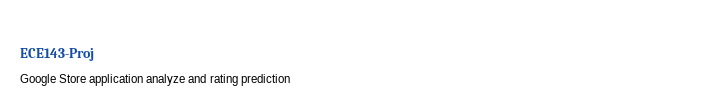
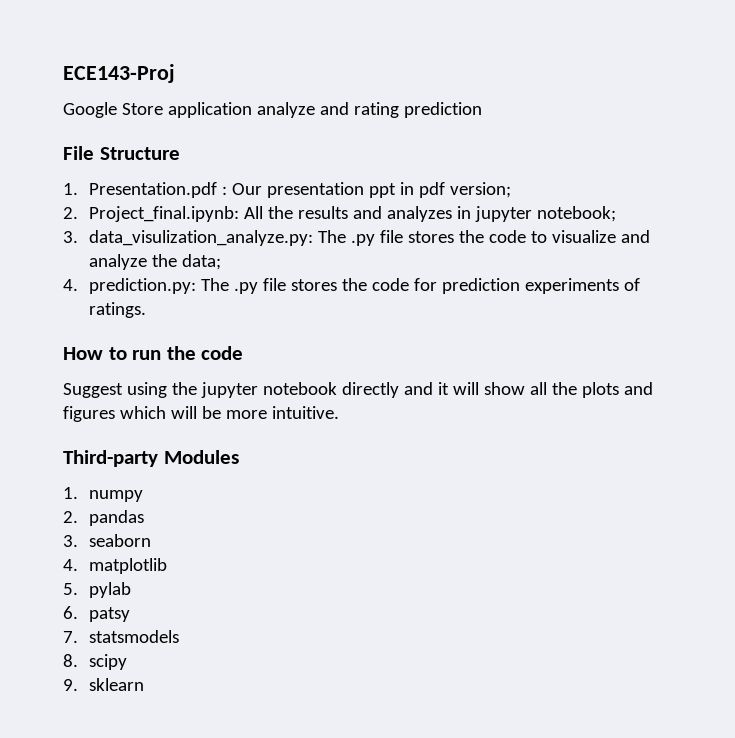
(290, 80) none -> [63,146,180,160] [63,182,511,198] [63,206,616,222] [63,230,650,246] [88,254,221,270] [63,278,640,294] [88,302,146,318] [63,346,244,360] [63,382,653,398] [63,406,339,422] [63,450,239,467] [63,487,143,502] [63,510,144,526] [63,534,151,547] [63,558,167,574] [63,582,131,598] [63,606,130,622] [63,630,179,643] [63,654,127,670] [63,678,144,691] // File Structure // 1. Presentation.pdf : Our presentation ppt in pdf version; // 2. Project_final.ipynb: All the results and analyzes in jupyter notebook; // 3. data_visulization_analyze.py: The .py file stores the code to visualize and analyze the data; // 4. prediction.py: The .py file stores the code for prediction experiments of ratings. // How to run the code // Suggest using the jupyter notebook directly and it will show all the plots and figures which will be more intuitive. // Third-party Modules // 1. numpy // 2. pandas // 3. seaborn // 4. matplotlib // 5. pylab // 6. patsy // 7. statsmodels // 8. scipy // 9. sklearn

